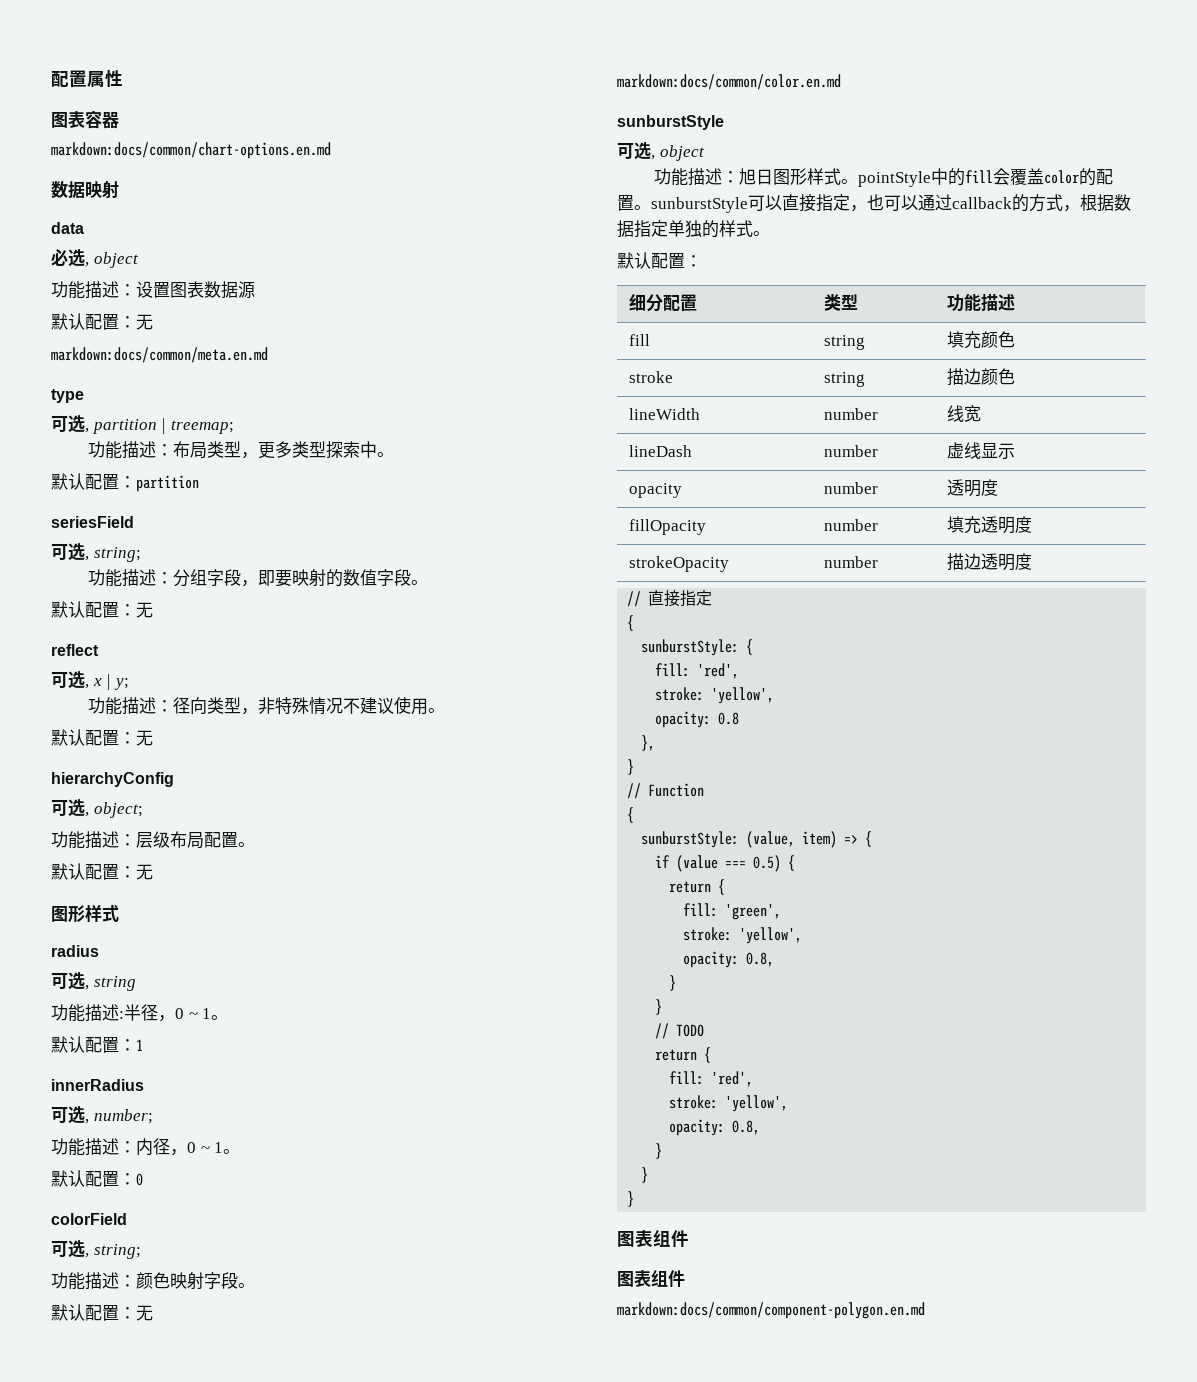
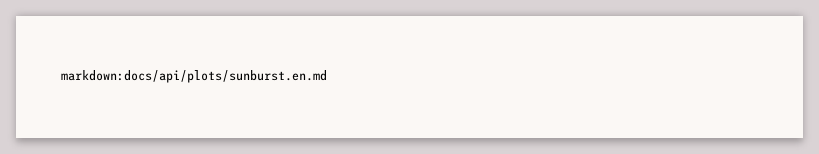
[51,70,123,88] [51,110,119,129] [51,142,331,159] [51,181,119,199] [51,222,84,234] [51,249,139,268] [51,281,255,299] [51,313,153,330] [51,347,268,363] [51,389,84,403] [51,415,234,434] [88,441,395,459] [51,473,199,492] [51,516,134,528] [51,543,141,562] [88,569,429,587] [51,601,153,618] [51,644,99,656] [51,671,129,690] [88,696,446,715] [51,729,153,746] [51,772,174,787] [51,799,143,818] [51,831,255,849] [51,863,153,880] [51,904,119,923] [51,945,99,957] [51,972,136,991] [51,1004,229,1022] [51,1036,143,1053] [51,1079,144,1091] [51,1106,153,1124] [51,1138,241,1156] [51,1170,143,1187] [51,1213,127,1225] [51,1240,141,1259] [51,1272,255,1290] [51,1304,153,1321] [617,74,841,90] [617,115,724,130] [617,142,705,161] [654,168,1114,187] [617,194,1131,213] [617,220,770,238] [617,252,702,269] [628,293,697,312] [823,294,858,311] [946,293,1015,312] [628,334,650,346] [823,335,865,350] [946,331,1015,349] [628,371,673,383] [823,372,865,387] [946,368,1015,386] [628,408,700,420] [823,408,878,420] [946,405,981,422] [628,445,692,457] [823,445,878,457] [946,442,1015,459] [628,483,682,498] [823,482,878,494] [946,479,998,497] [628,519,706,535] [823,519,878,531] [946,516,1032,534] [628,556,729,572] [823,556,878,568] [946,553,1032,571] [627,590,713,607] [627,615,635,631] [641,639,754,656] [655,663,740,679] [655,687,775,704] [655,711,740,728] [641,735,656,751] [627,759,635,775] [627,783,705,799] [627,807,635,823] [641,831,873,848] [655,855,796,872] [669,879,726,895] [683,903,782,920] [683,927,803,944] [683,951,775,968] [669,975,677,991] [655,999,663,1015] [655,1023,705,1039] [655,1047,712,1063] [669,1071,754,1087] [669,1095,789,1112] [669,1119,761,1136] [655,1143,663,1159] [641,1167,649,1183] [627,1191,635,1207] [617,1230,689,1247] [617,1270,685,1287] [617,1302,925,1319] 配置属性 // 图表容器 // markdown:docs/common/chart-options.en.md // 数据映射 // data // 必选, object // 功能描述：设置图表数据源 // 默认配置：无 // markdown:docs/common/meta.en.md // type // 可选, partition | treemap; // 功能描述：布局类型，更多类型探索中。 // 默认配置：partition // seriesField // 可选, string; // 功能描述：分组字段，即要映射的数值字段。 // 默认配置：无 // reflect // 可选, x | y; // 功能描述：径向类型，非特殊情况不建议使用。 // 默认配置：无 // hierarchyConfig // 可选, object; // 功能描述：层级布局配置。 // 默认配置：无 // 图形样式 // radius // 可选, string // 功能描述:半径，0 ~ 1。 // 默认配置：1 // innerRadius // 可选, number; // 功能描述：内径，0 ~ 1。 // 默认配置：0 // colorField // 可选, string; // 功能描述：颜色映射字段。 // 默认配置：无 // markdown:docs/common/color.en.md // sunburstStyle // 可选, object // 功能描述：旭日图形样式。pointStyle中的fill会覆盖color的配置。sunburstStyle可以直接指定，也可以通过callback的方式，根据数据指定单独的样式。 // 默认配置： // 细分配置 | 类型 | 功能描述 // fill | string | 填充颜色 // stroke | string | 描边颜色 // lineWidth | number | 线宽 // lineDash | number | 虚线显示 // opacity | number | 透明度 // fillOpacity | number | 填充透明度 // strokeOpacity | number | 描边透明度 // // 直接指定 // { // sunburstStyle: { // fill: 'red', // stroke: 'yellow', // opacity: 0.8 // }, // } // // Function // { // sunburstStyle: (value, item) => { // if (value === 0.5) { // return { // fill: 'green', // stroke: 'yellow', // opacity: 0.8, // } // } // // TODO // return { // fill: 'red', // stroke: 'yellow', // opacity: 0.8, // } // } // } // 图表组件 // 图表组件 // markdown:docs/common/component-polygon.en.md -> [61,70,327,83] markdown:docs/api/plots/sunburst.en.md

